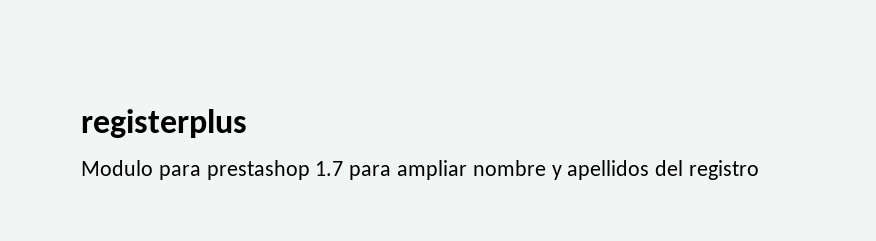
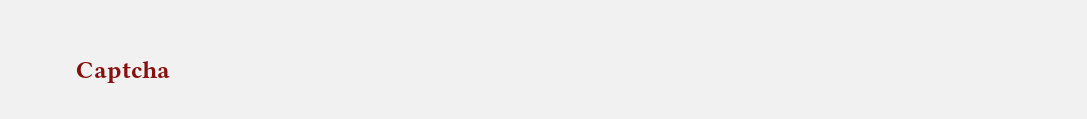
[81,109,247,138] [81,160,760,180] registerplus // Modulo para prestashop 1.7 para ampliar nombre y apellidos del registro -> [76,61,170,83] Captcha

